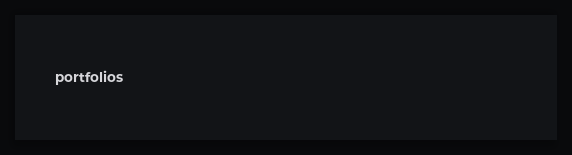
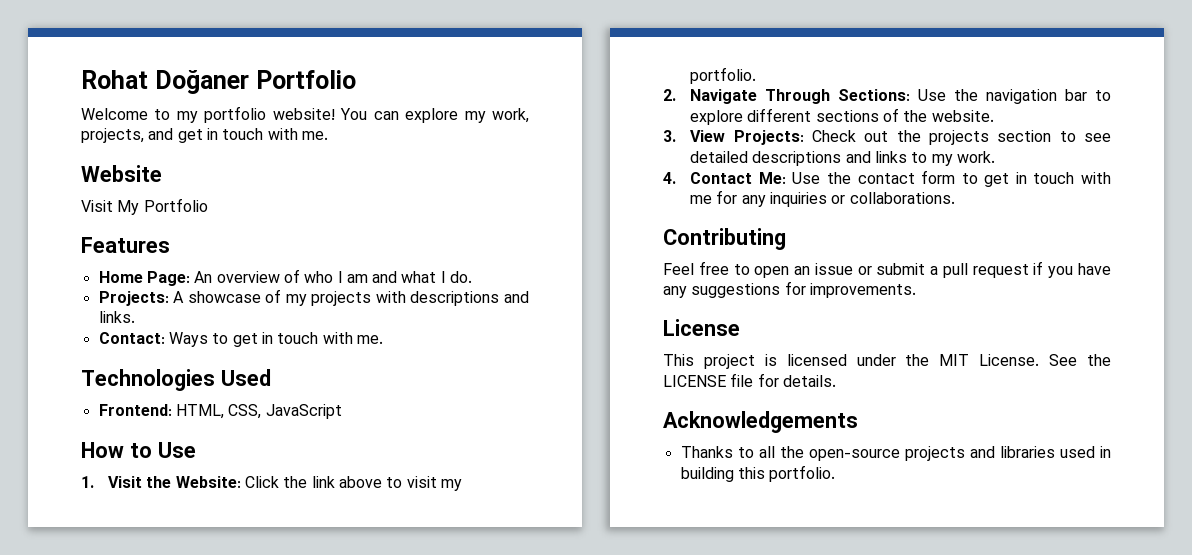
[55,70,123,85] portfolios -> [81,70,356,94] [81,106,529,123] [81,128,328,143] [81,165,162,182] [81,198,208,215] [81,237,170,253] [98,269,473,286] [98,289,529,306] [98,311,135,323] [98,332,383,347] [81,369,271,391] [98,404,342,419] [81,442,196,458] [81,476,463,491] [690,67,757,84] [663,89,1111,104] [690,108,994,125] [663,130,1111,145] [690,151,996,166] [663,170,1111,187] [690,190,955,207] [663,228,786,250] [663,261,1111,278] [663,281,916,298] [663,319,740,336] [663,354,1111,369] [663,373,836,387] [663,411,858,433] [680,446,1111,461] [680,465,836,482] Rohat Doğaner Portfolio // Welcome to my portfolio website! You can explore my work, projects, and get in touch with me. // Website // Visit My Portfolio // Features // Home Page: An overview of who I am and what I do. // Projects: A showcase of my projects with descriptions and links. // Contact: Ways to get in touch with me. // Technologies Used // Frontend: HTML, CSS, JavaScript // How to Use // 1. Visit the Website: Click the link above to visit my portfolio. // 2. Navigate Through Sections: Use the navigation bar to explore different sections of the website. // 3. View Projects: Check out the projects section to see detailed descriptions and links to my work. // 4. Contact Me: Use the contact form to get in touch with me for any inquiries or collaborations. // Contributing // Feel free to open an issue or submit a pull request if you have any suggestions for improvements. // License // This project is licensed under the MIT License. See the LICENSE file for details. // Acknowledgements // Thanks to all the open-source projects and libraries used in building this portfolio.

